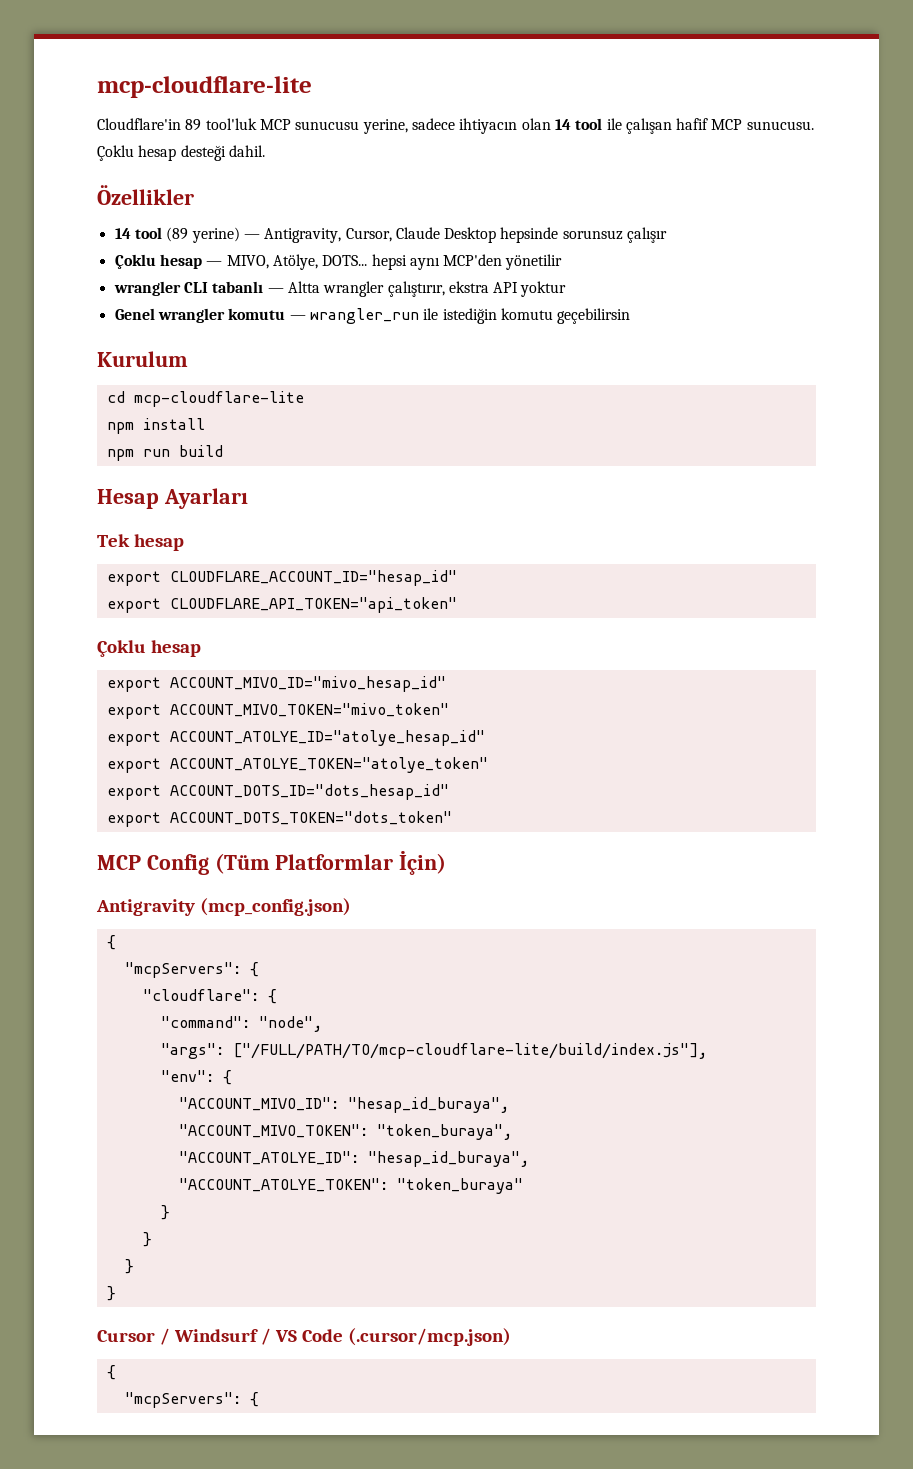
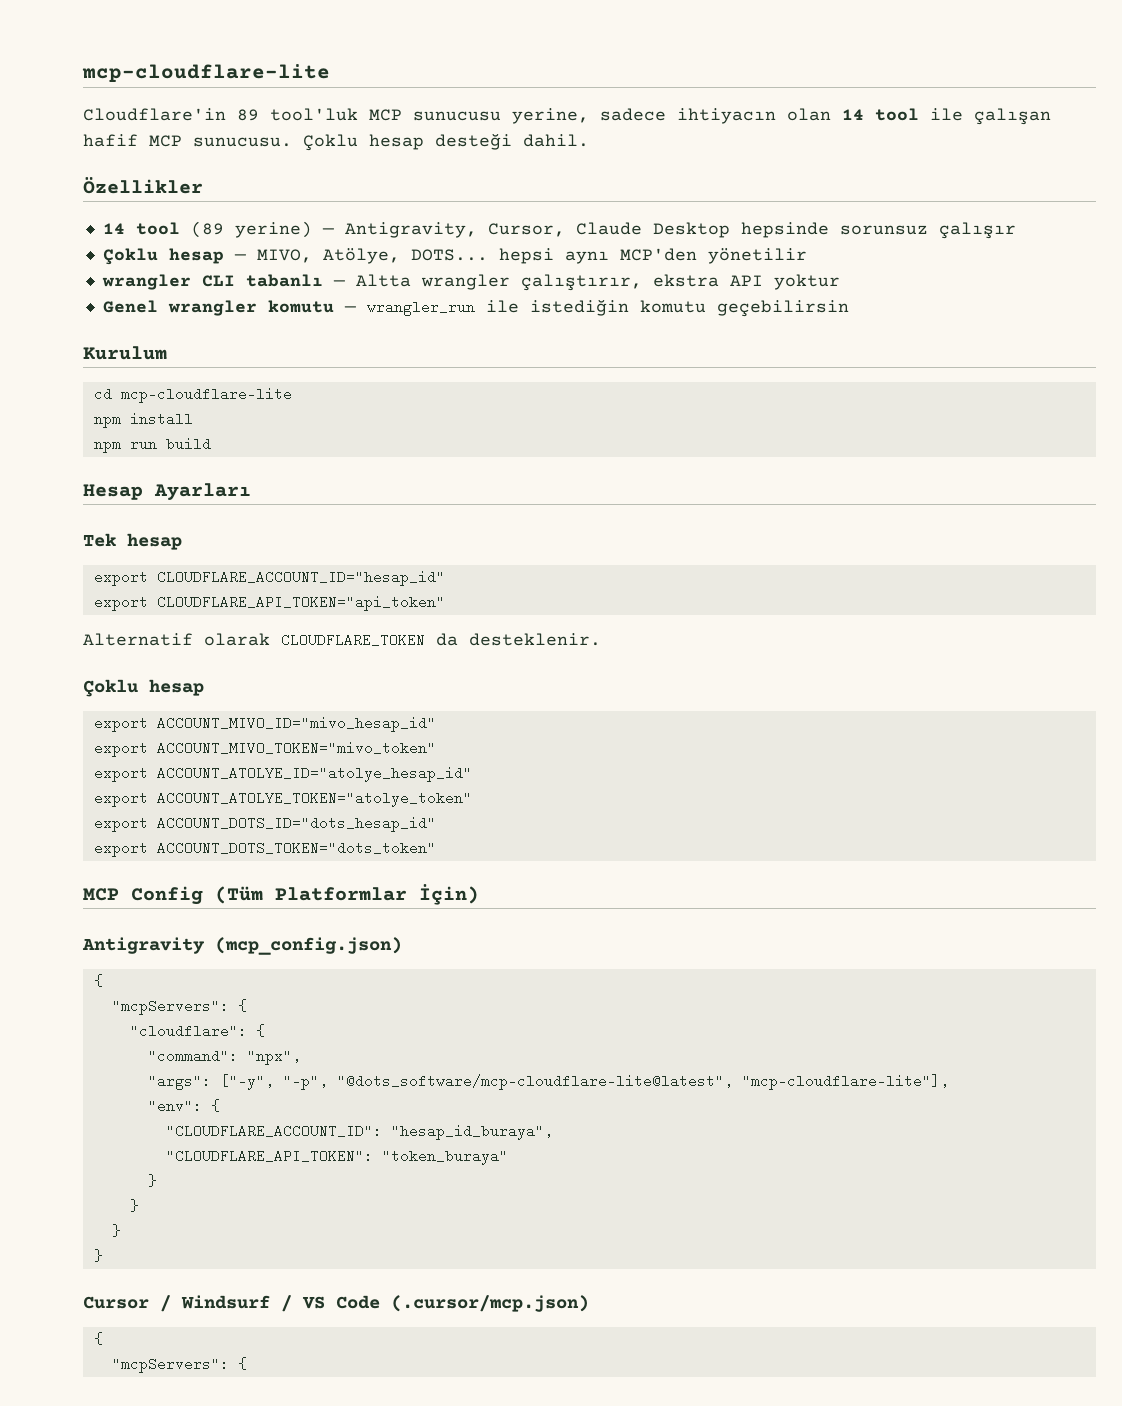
(457, 605) none -> [83,633,601,647] // Alternatif olarak CLOUDFLARE_TOKEN da desteklenir.
[258,1016,322,1032] "node", -> [246,1049,301,1065] "npx",
[232,1043,707,1059] ["/FULL/PATH/TO/mcp-cloudflare-lite/build/index.js"], -> [219,1074,949,1090] ["-y", "-p", "@dots_software/mcp-cloudflare-lite@latest", "mcp-cloudflare-lite"],
[178,1097,509,1113] [178,1124,512,1140] [178,1151,529,1167] [178,1178,388,1192] "ACCOUNT_MIVO_ID": "hesap_id_buraya", // "ACCOUNT_MIVO_TOKEN": "token_buraya", // "ACCOUNT_ATOLYE_ID": "hesap_id_buraya", // "ACCOUNT_ATOLYE_TOKEN": -> [165,1124,553,1140] [165,1149,373,1163] "CLOUDFLARE_ACCOUNT_ID": "hesap_id_buraya", // "CLOUDFLARE_API_TOKEN":

